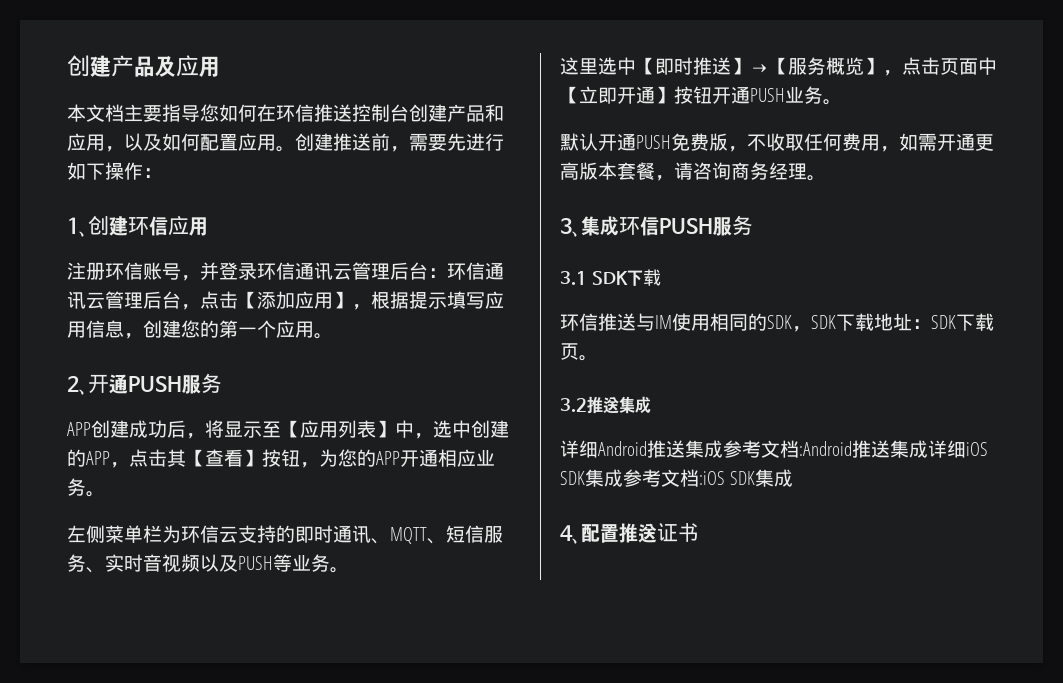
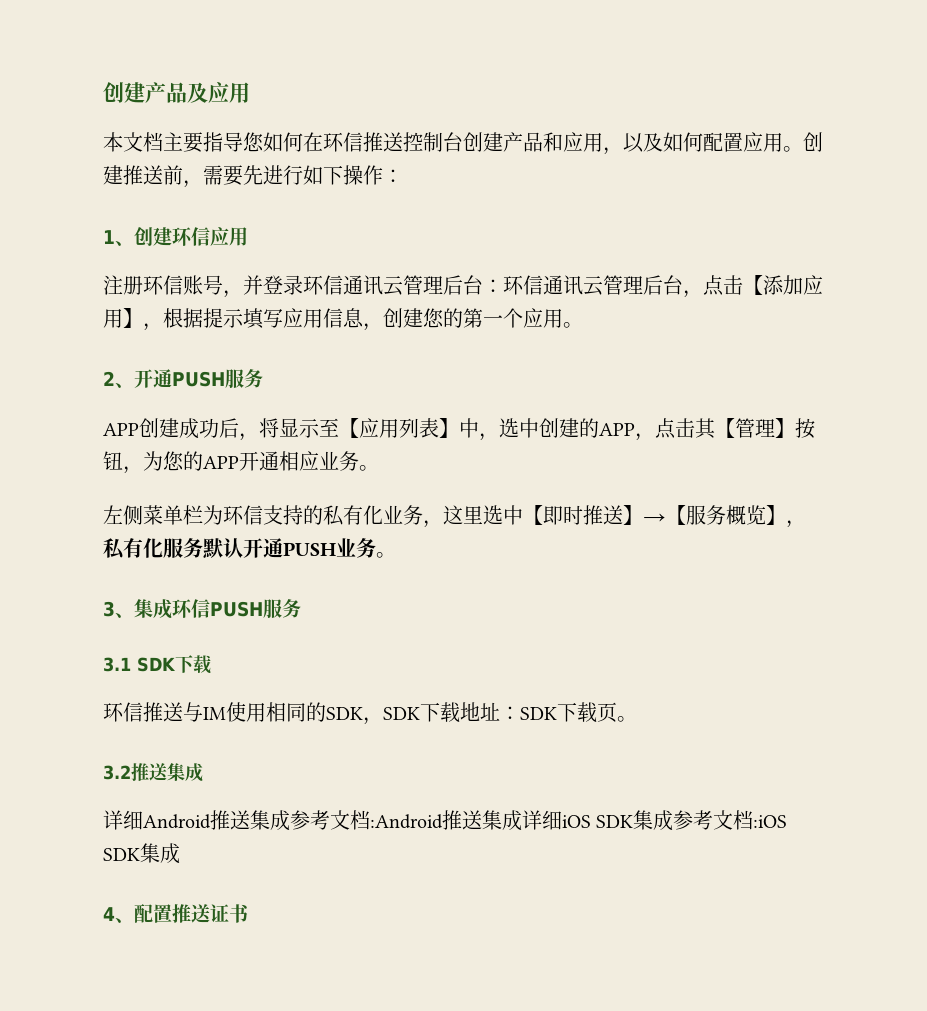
[205,449,243,467] 查看 -> [735,418,775,438] 管理
[219,525,503,544] [67,554,349,573] 云支持的即时通讯、MQTT、短信服务、实时音视频以及PUSH等业务。 // -> [263,505,443,528] 支持的私有化业务，
[902,57,997,75] [560,86,842,105] [560,133,994,152] [560,162,807,181] 点击页面中【立即开通】按钮开通PUSH业务。 // 默认开通PUSH免费版，不收取任何费用，如需开通更高版本套餐，请咨询商务经理 -> [103,538,376,560] 私有化服务默认开通PUSH业务

